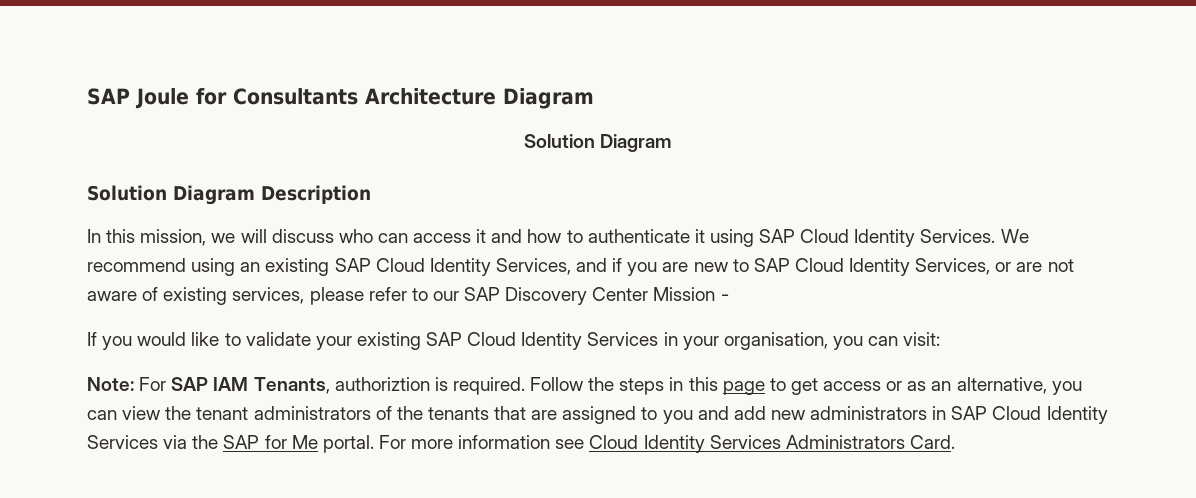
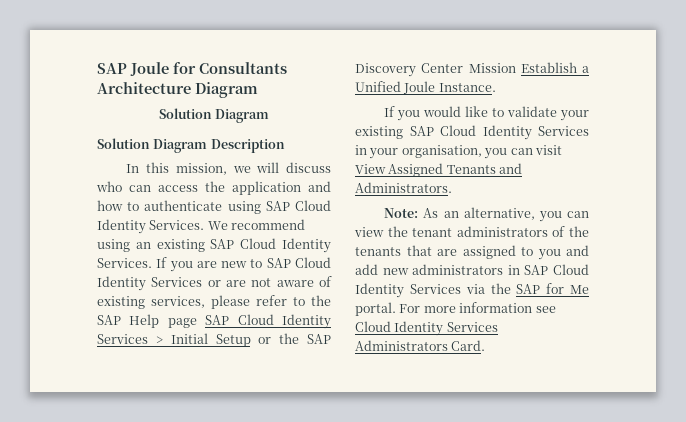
[476,229,487,243] it -> [205,181,301,195] the application
[694,229,705,243] it -> (223, 205) none
[495,258,623,275] Services, and if -> [97,257,168,268] Services. If
[915,258,991,275] Services, -> [151,277,203,287] Services
[432,287,729,305] our SAP Discovery Center Mission - -> [311,295,331,306] [97,314,331,329] [97,333,331,347] [355,62,589,77] [355,81,496,94] the SAP Help page SAP Cloud Identity Services > Initial Setup or the SAP Discovery Center Mission Establish a Unified Joule Instance.
[903,332,941,346] [87,377,927,395] visit: // Note: For SAP IAM Tenants, authoriztion is required. Follow the steps in this page to get access or as -> [534,145,562,155] [355,163,523,177] [355,182,452,193] [384,208,439,218] visit View Assigned Tenants and Administrators. // Note: As

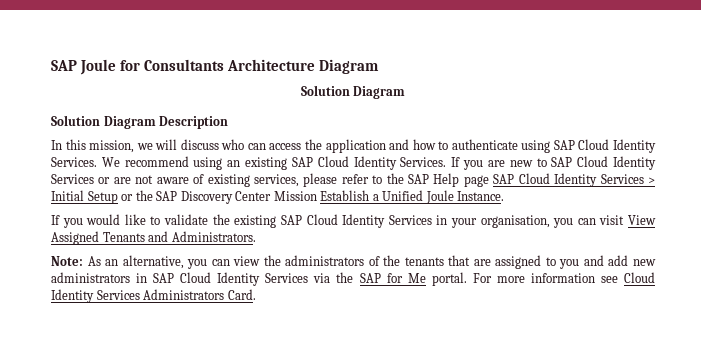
[560,110,589,121] your -> [212,214,230,225] the
[412,228,453,237] tenant -> (281, 260) none

